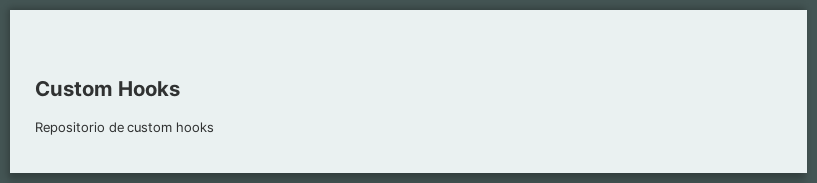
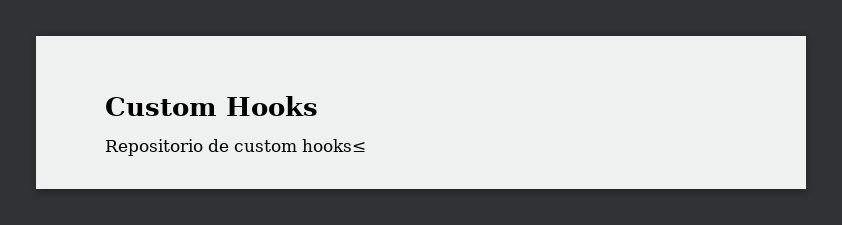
[175,122,214,133] hooks -> [302,139,366,152] hooks≤

